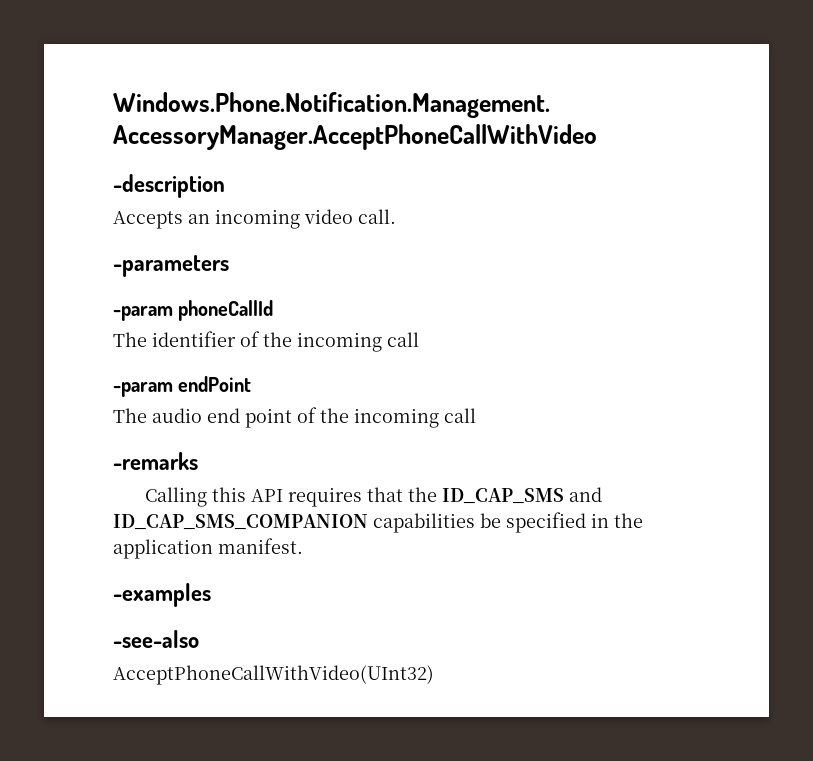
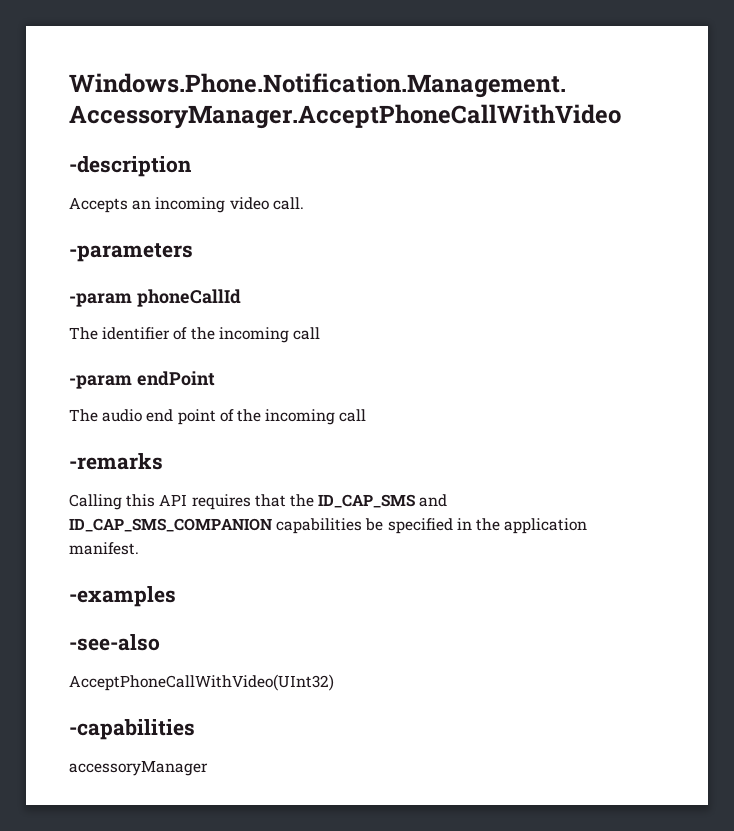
(434, 675) none -> [69,719,195,740] [69,760,208,776] // -capabilities // accessoryManager

